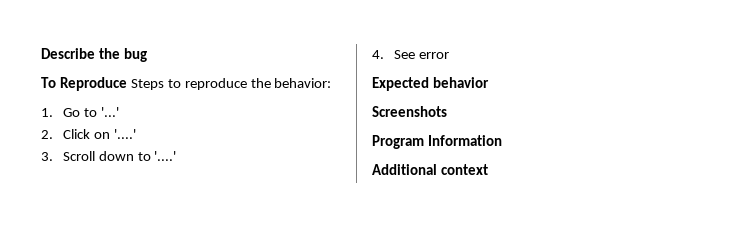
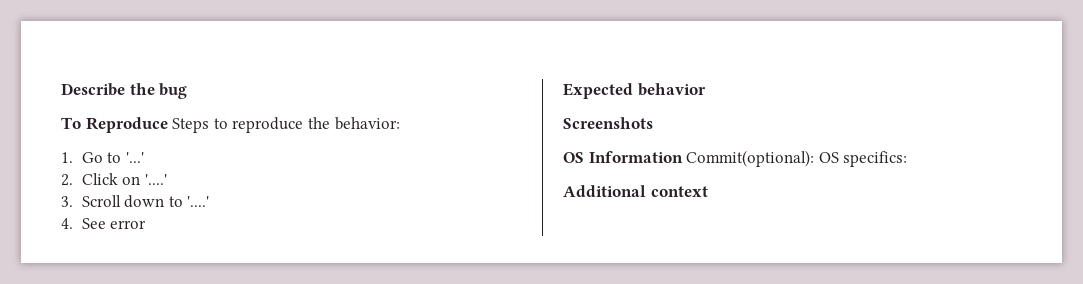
[372,135,424,149] Program -> [563,152,584,163] OS
(502, 140) none -> [686,150,908,167] Commit(optional): OS specifics:

